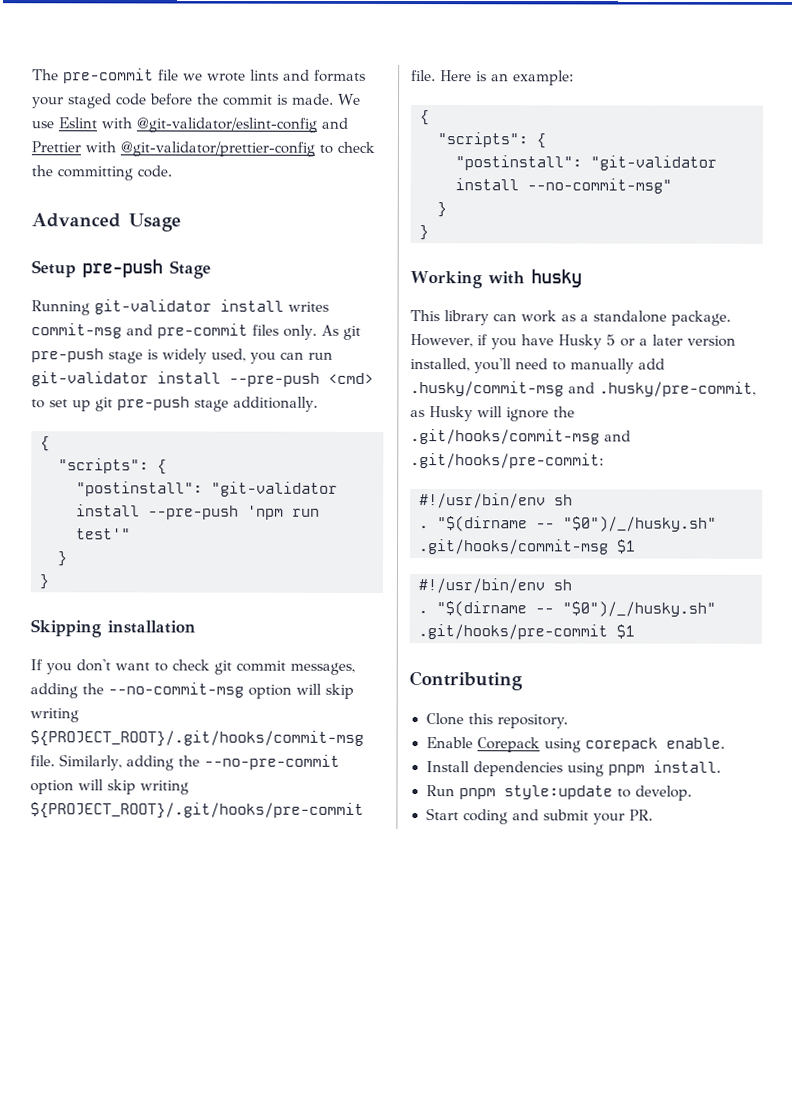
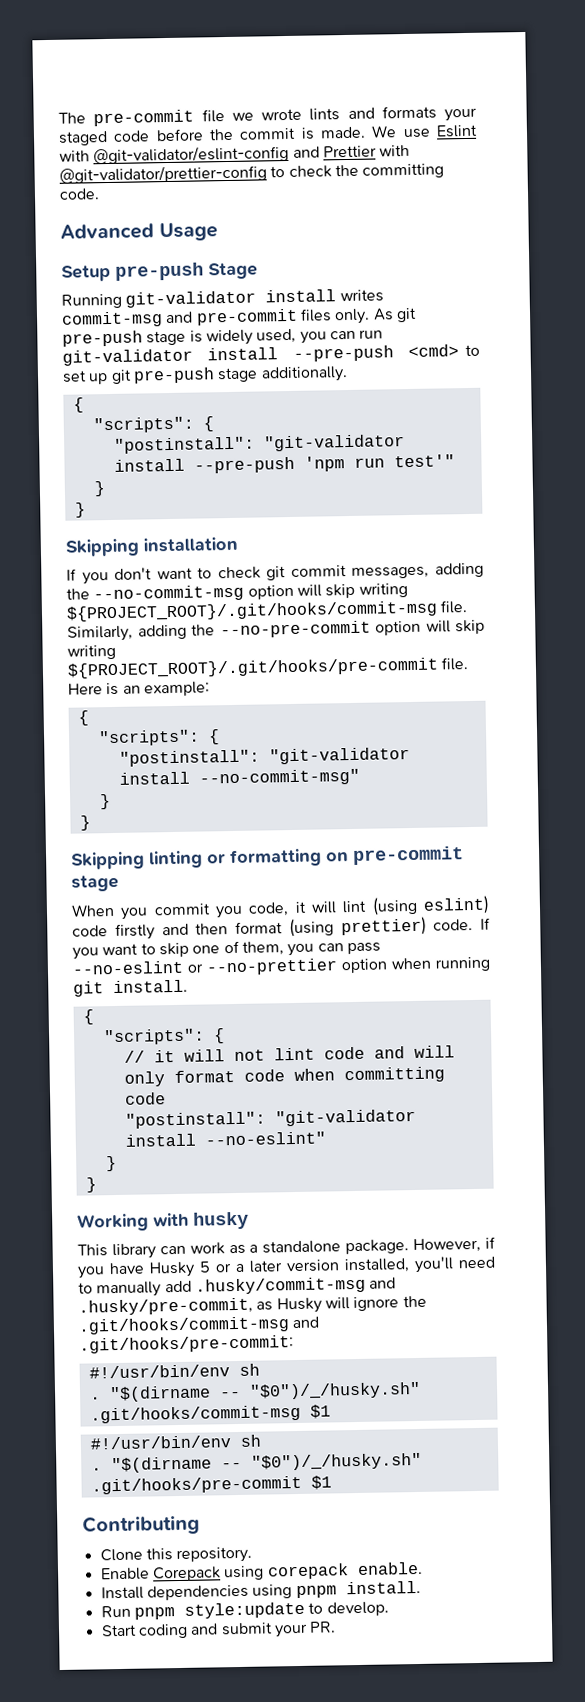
(429, 233) none -> [70,846,464,870] [71,874,119,892] [71,895,490,920] [72,916,491,940] [72,940,381,960] [72,956,491,976] [73,979,188,997] [82,1009,94,1025] [102,1028,225,1046] [123,1045,455,1063] [123,1066,445,1087] [124,1092,166,1105] [124,1108,416,1129] [124,1131,326,1147] [105,1155,117,1172] [85,1177,97,1193] // Skipping linting or formatting on pre-commit stage // When you commit you code, it will lint (using eslint) code firstly and then format (using prettier) code. If you want to skip one of them, you can pass --no-eslint or --no-prettier option when running git install. // { // "scripts": { // // it will not lint code and will only format code when committing code // "postinstall": "git-validator install --no-eslint" // } // }

